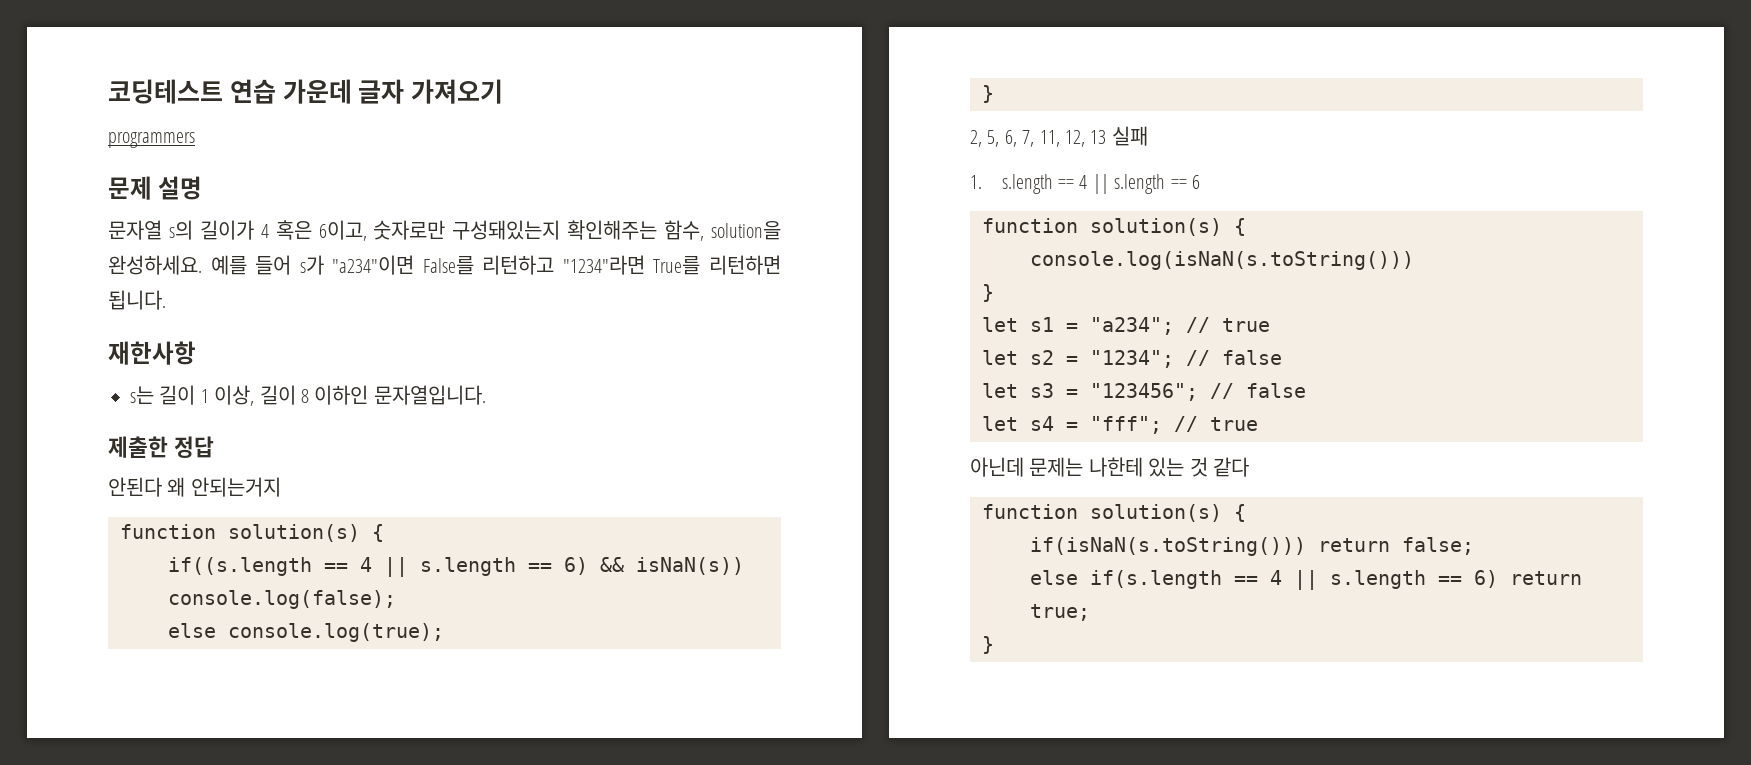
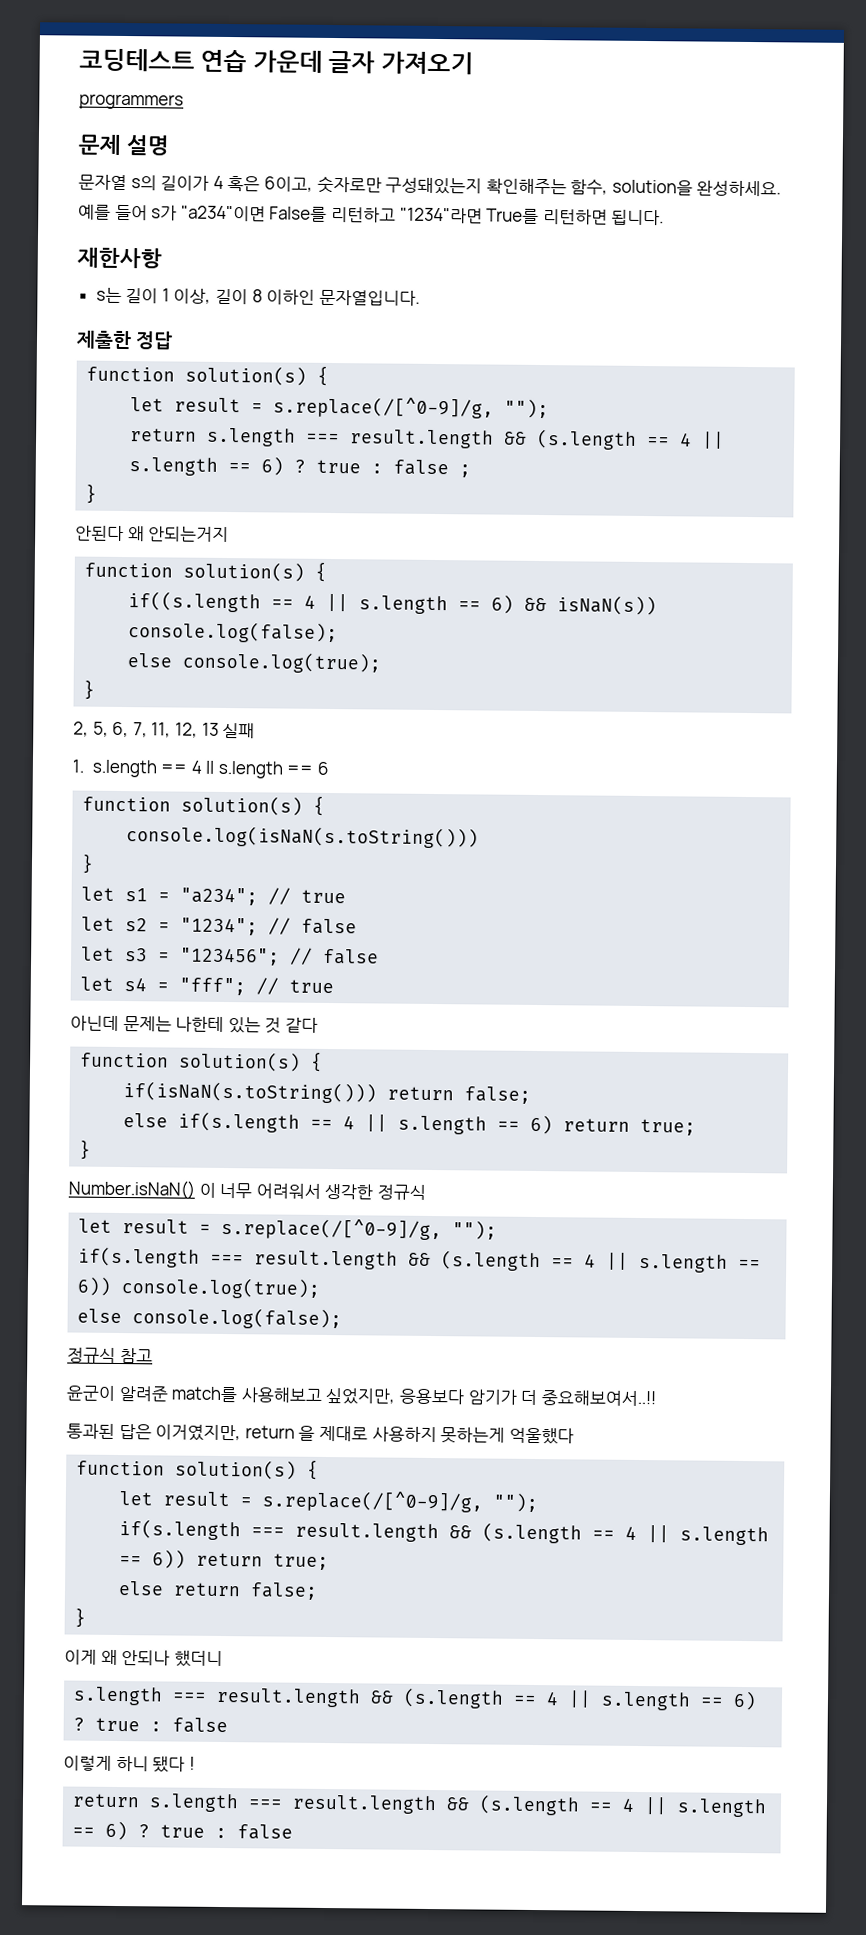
(214, 447) none -> [86,365,330,386] [130,396,550,419] [130,427,726,450] [129,456,472,478] [85,483,98,504] // function solution(s) { // let result = s.replace(/[^0-9]/g, ""); // return s.length === result.length && (s.length == 4 || s.length == 6) ? true : false ; // }
(994, 645) none -> [68,1179,426,1200] [78,1217,498,1241] [78,1246,762,1273] [77,1276,322,1299] [77,1307,343,1330] [67,1347,153,1364] [66,1385,656,1407] [66,1423,574,1445] [76,1459,320,1480] [119,1490,539,1513] [119,1519,770,1546] [119,1549,330,1571] [118,1581,319,1600] [74,1607,87,1628] [64,1649,223,1668] [73,1686,758,1711] [73,1717,229,1734] [63,1755,195,1773] [72,1793,768,1818] [72,1820,294,1841] // Number.isNaN() 이 너무 어려워서 생각한 정규식 // let result = s.replace(/[^0-9]/g, ""); // if(s.length === result.length && (s.length == 4 || s.length == 6)) console.log(true); // else console.log(false); // 정규식 참고 // 윤군이 알려준 match를 사용해보고 싶었지만, 응용보다 암기가 더 중요해보여서..!! // 통과된 답은 이거였지만, return 을 제대로 사용하지 못하는게 억울했다 // function solution(s) { // let result = s.replace(/[^0-9]/g, ""); // if(s.length === result.length && (s.length == 4 || s.length == 6)) return true; // else return false; // } // 이게 왜 안되나 했더니 // s.length === result.length && (s.length == 4 || s.length == 6) ? true : false // 이렇게 하니 됐다 ! // return s.length === result.length && (s.length == 4 || s.length == 6) ? true : false

